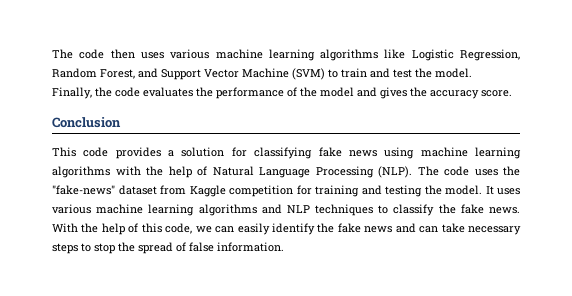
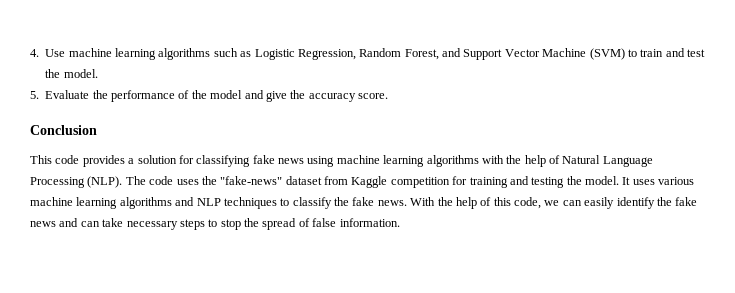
[52,49,406,61] The code then uses various machine learning algorithms like -> [30,48,252,60] 4. Use machine learning algorithms such as
[52,87,193,99] Finally, the code evaluates -> [30,90,90,99] 5. Evaluate
[380,87,407,99] gives -> [265,91,287,102] give

